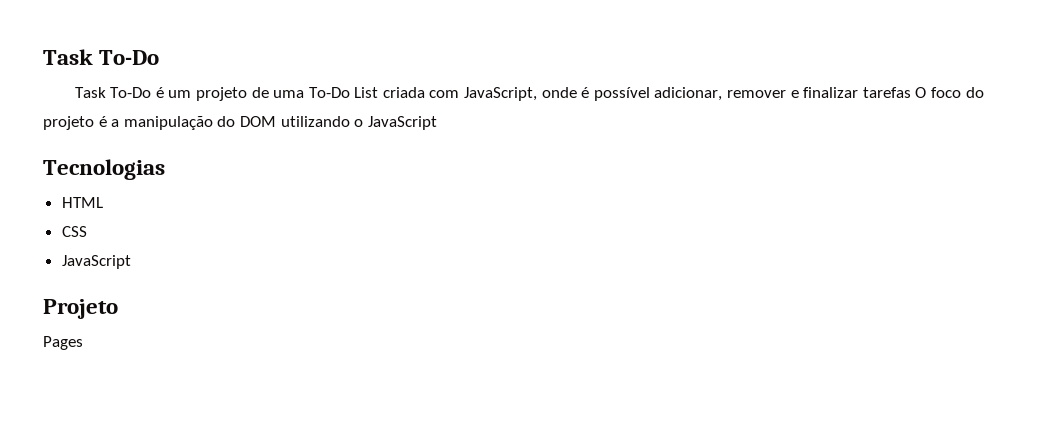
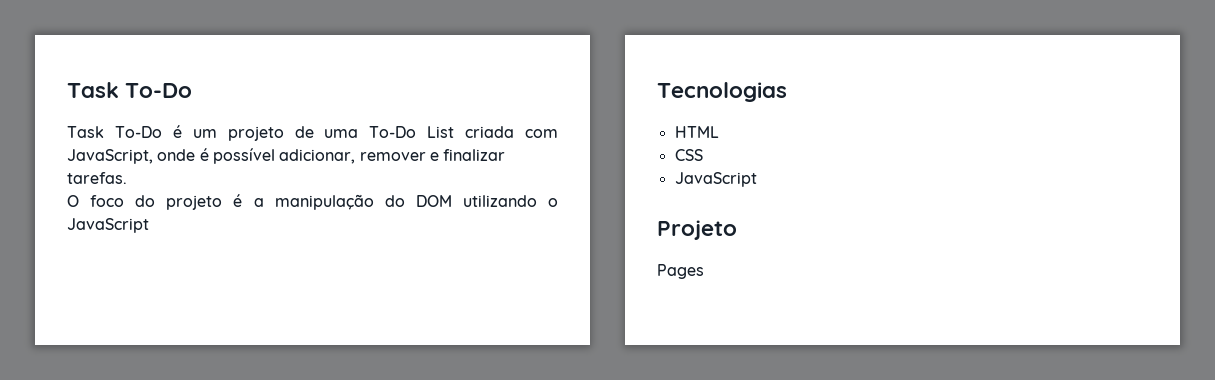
[862,87,911,98] tarefas -> [67,172,127,184] tarefas. //

